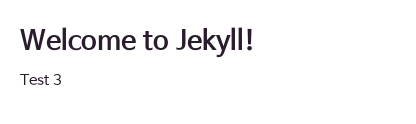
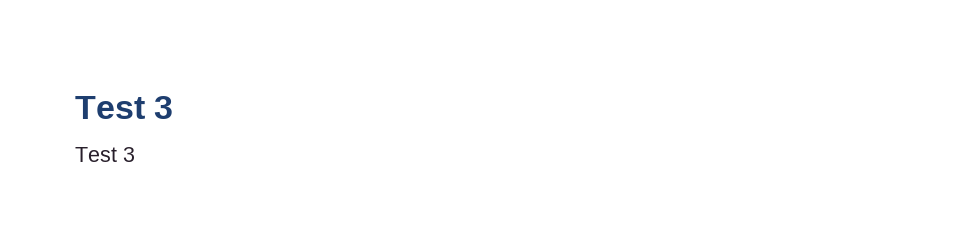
[20,27,257,58] Welcome to Jekyll! -> [75,96,174,119] Test 3

